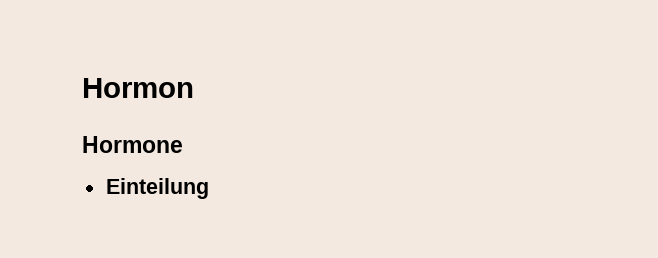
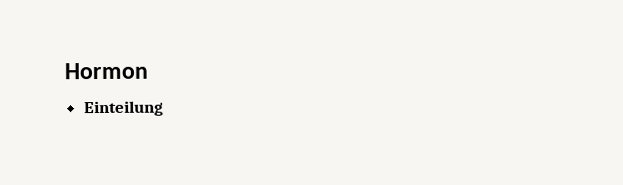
[82,136,183,153] // Hormone -> (148, 71) none

